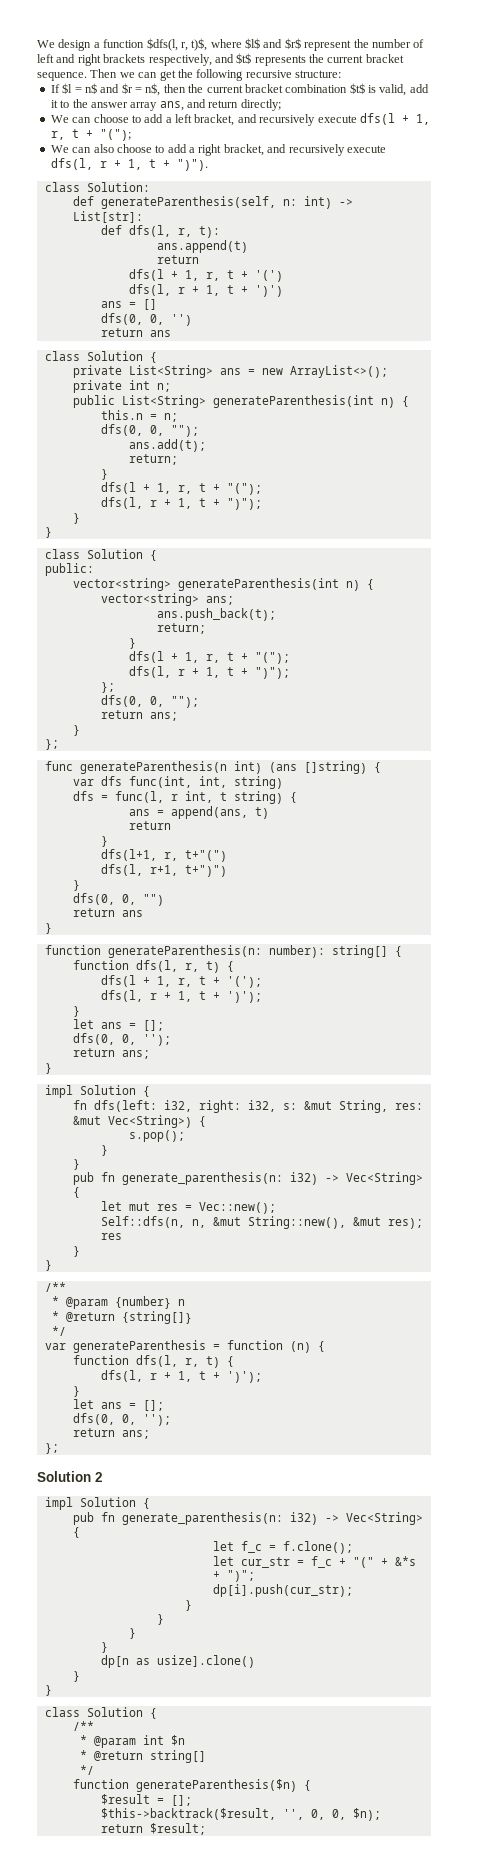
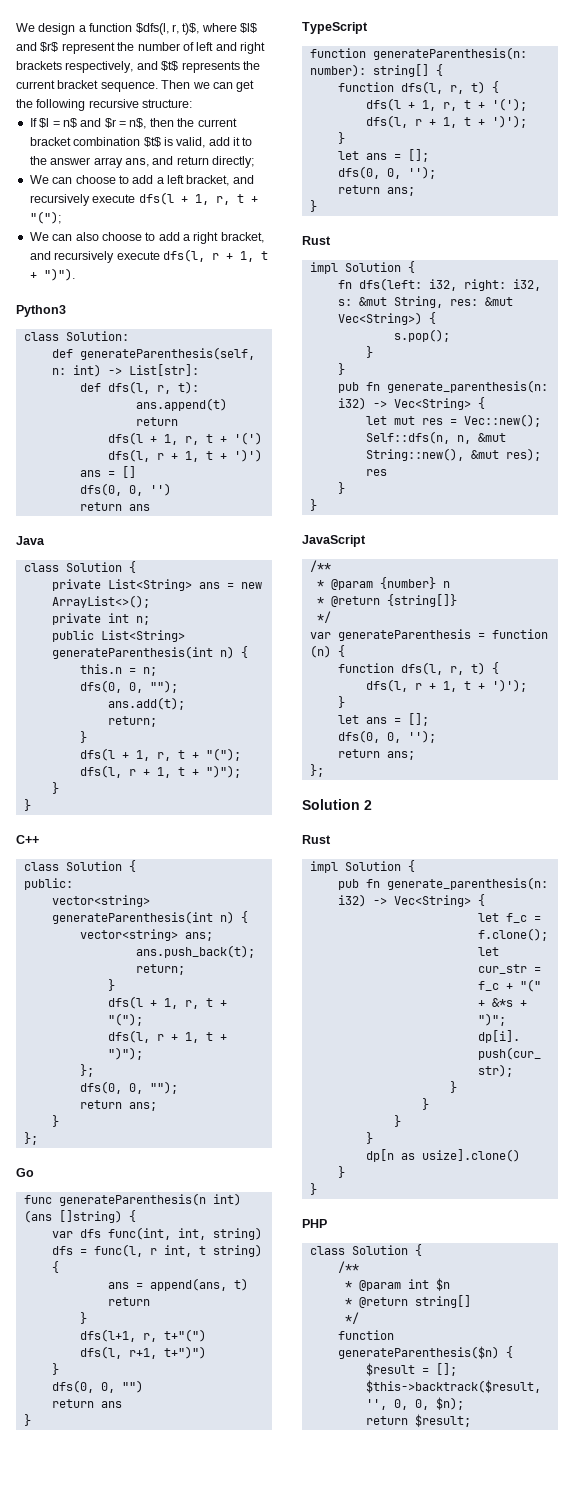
(208, 165) none -> [16,305,66,317] // Python3
(171, 333) none -> [16,536,45,545] // Java
(52, 532) none -> [16,835,39,844] // C++
(59, 744) none -> [16,1168,34,1177] // Go
(52, 928) none -> [302,22,368,34] // TypeScript
(52, 1068) none -> [302,236,331,245] // Rust
(52, 1265) none -> [302,535,366,547] // JavaScript
(103, 1477) none -> [302,835,331,844] // Rust
(52, 1690) none -> [302,1219,327,1228] // PHP

